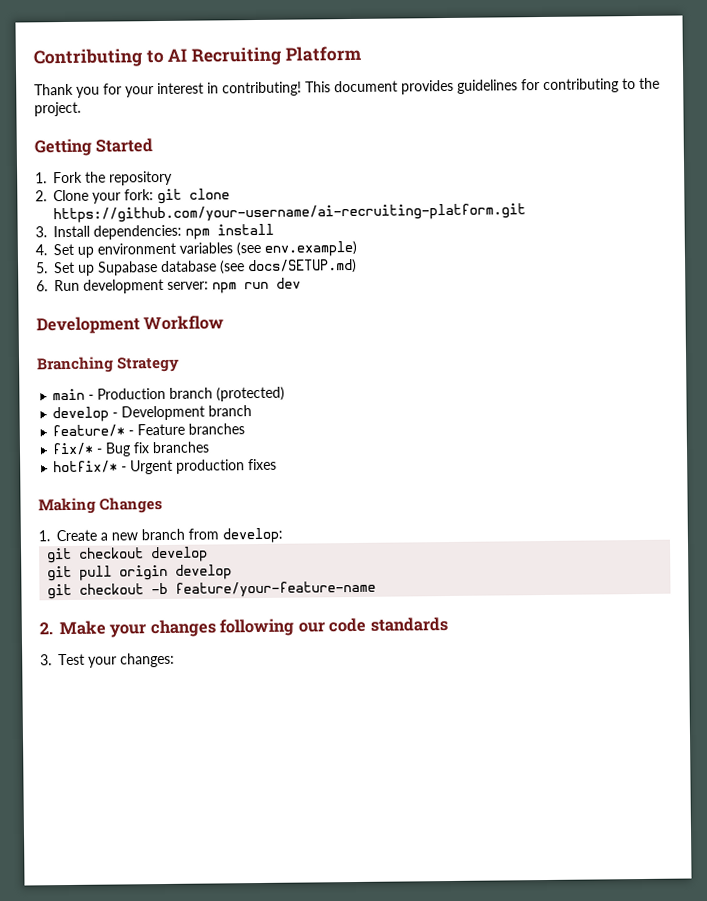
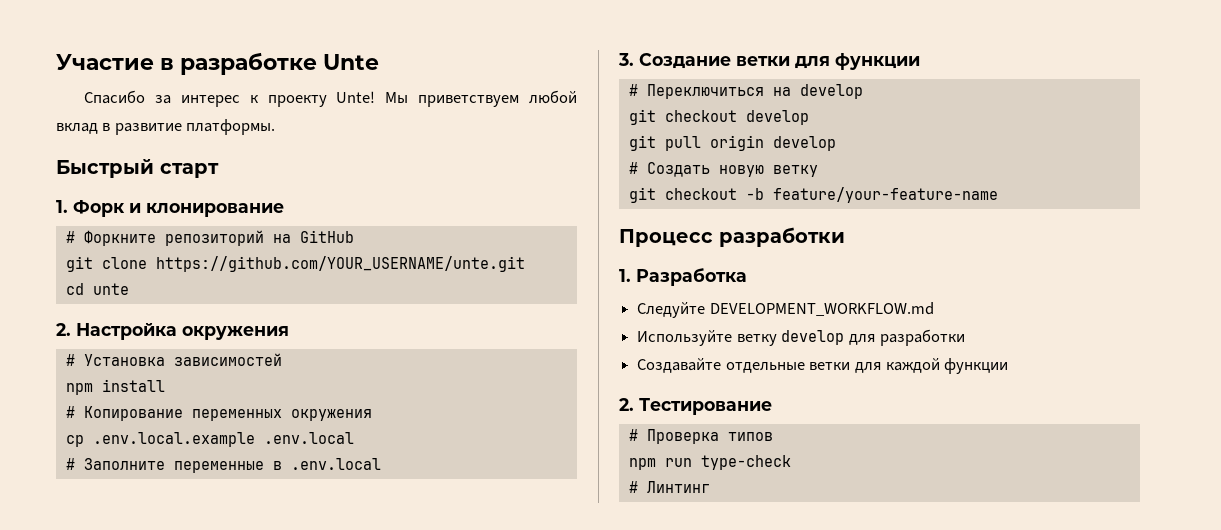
[33,45,361,68] [34,77,660,98] [34,101,81,117] [34,138,154,157] [35,170,173,186] [35,188,230,205] [53,203,526,224] [35,223,274,240] [35,240,357,258] [36,258,357,276] [36,277,301,294] [36,315,225,335] [37,356,181,374] [52,386,286,402] [52,405,253,423] [52,423,246,438] [52,441,211,457] [53,458,278,475] [38,496,164,515] [38,527,283,544] Contributing to AI Recruiting Platform // Thank you for your interest in contributing! This document provides guidelines for contributing to the project. // Getting Started // 1. Fork the repository // 2. Clone your fork: git clone https://github.com/your-username/ai-recruiting-platform.git // 3. Install dependencies: npm install // 4. Set up environment variables (see env.example) // 5. Set up Supabase database (see docs/SETUP.md) // 6. Run development server: npm run dev // Development Workflow // Branching Strategy // main - Production branch (protected) // develop - Development branch // feature/* - Feature branches // fix/* - Bug fix branches // hotfix/* - Urgent production fixes // Making Changes // 1. Create a new branch from develop: -> [56,52,379,75] [84,90,578,107] [56,119,276,135] [56,159,219,178] [56,200,284,217] [65,230,354,246] [65,256,525,272] [65,283,129,295] [56,323,289,340] [65,353,282,366] [65,379,165,395] [65,406,372,421] [65,432,354,447] [65,458,381,473] [618,53,920,70] [628,84,863,99] Участие в разработке Unte // Спасибо за интерес к проекту Unte! Мы приветствуем любой вклад в развитие платформы. // Быстрый старт // 1. Форк и клонирование // # Форкните репозиторий на GitHub // git clone https://github.com/YOUR_USERNAME/unte.git // cd unte // 2. Настройка окружения // # Установка зависимостей // npm install // # Копирование переменных окружения // cp .env.local.example .env.local // # Заполните переменные в .env.local // 3. Создание ветки для функции // # Переключиться на develop
(233, 572) none -> [628,162,818,177] // # Создать новую ветку
[39,617,448,638] [40,652,175,668] 2. Make your changes following our code standards // 3. Test your changes: -> [619,227,845,247] [619,268,747,286] [637,302,934,318] [637,329,965,346] [637,358,1009,374] [619,398,772,415] [628,429,773,444] [628,455,791,470] [628,481,710,493] Процесс разработки // 1. Разработка // Следуйте DEVELOPMENT_WORKFLOW.md // Используйте ветку develop для разработки // Создавайте отдельные ветки для каждой функции // 2. Тестирование // # Проверка типов // npm run type-check // # Линтинг

